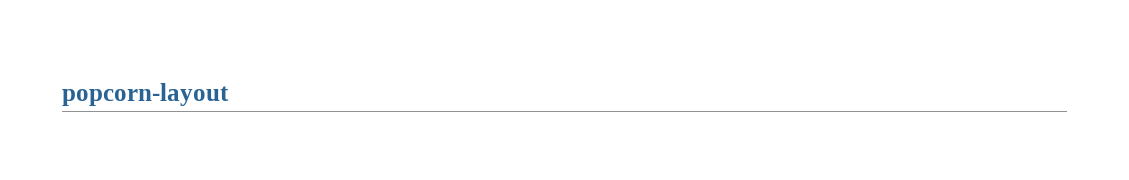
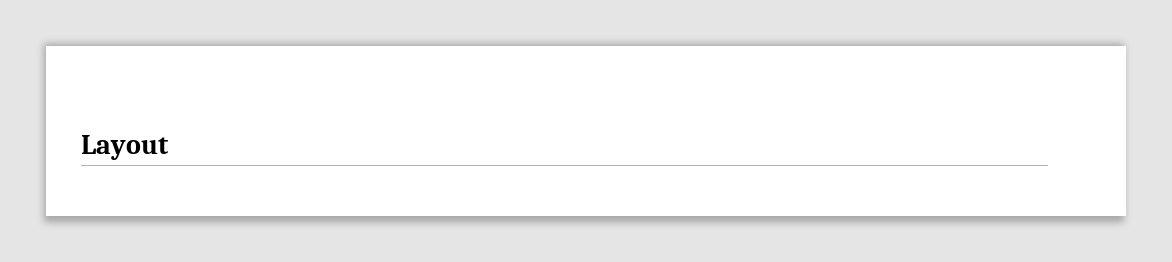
[62,83,229,106] popcorn-layout -> [81,135,169,160] Layout

